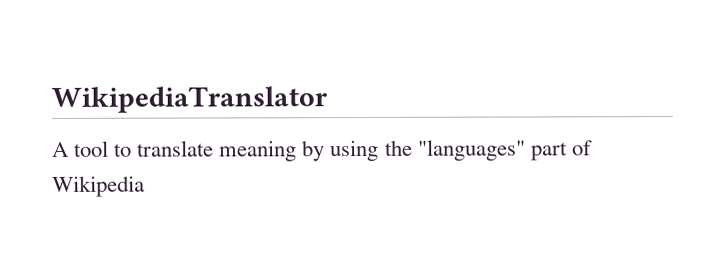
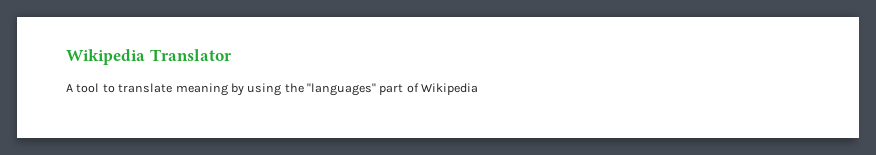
[51,86,328,113] WikipediaTranslator -> [66,49,232,65] Wikipedia Translator

